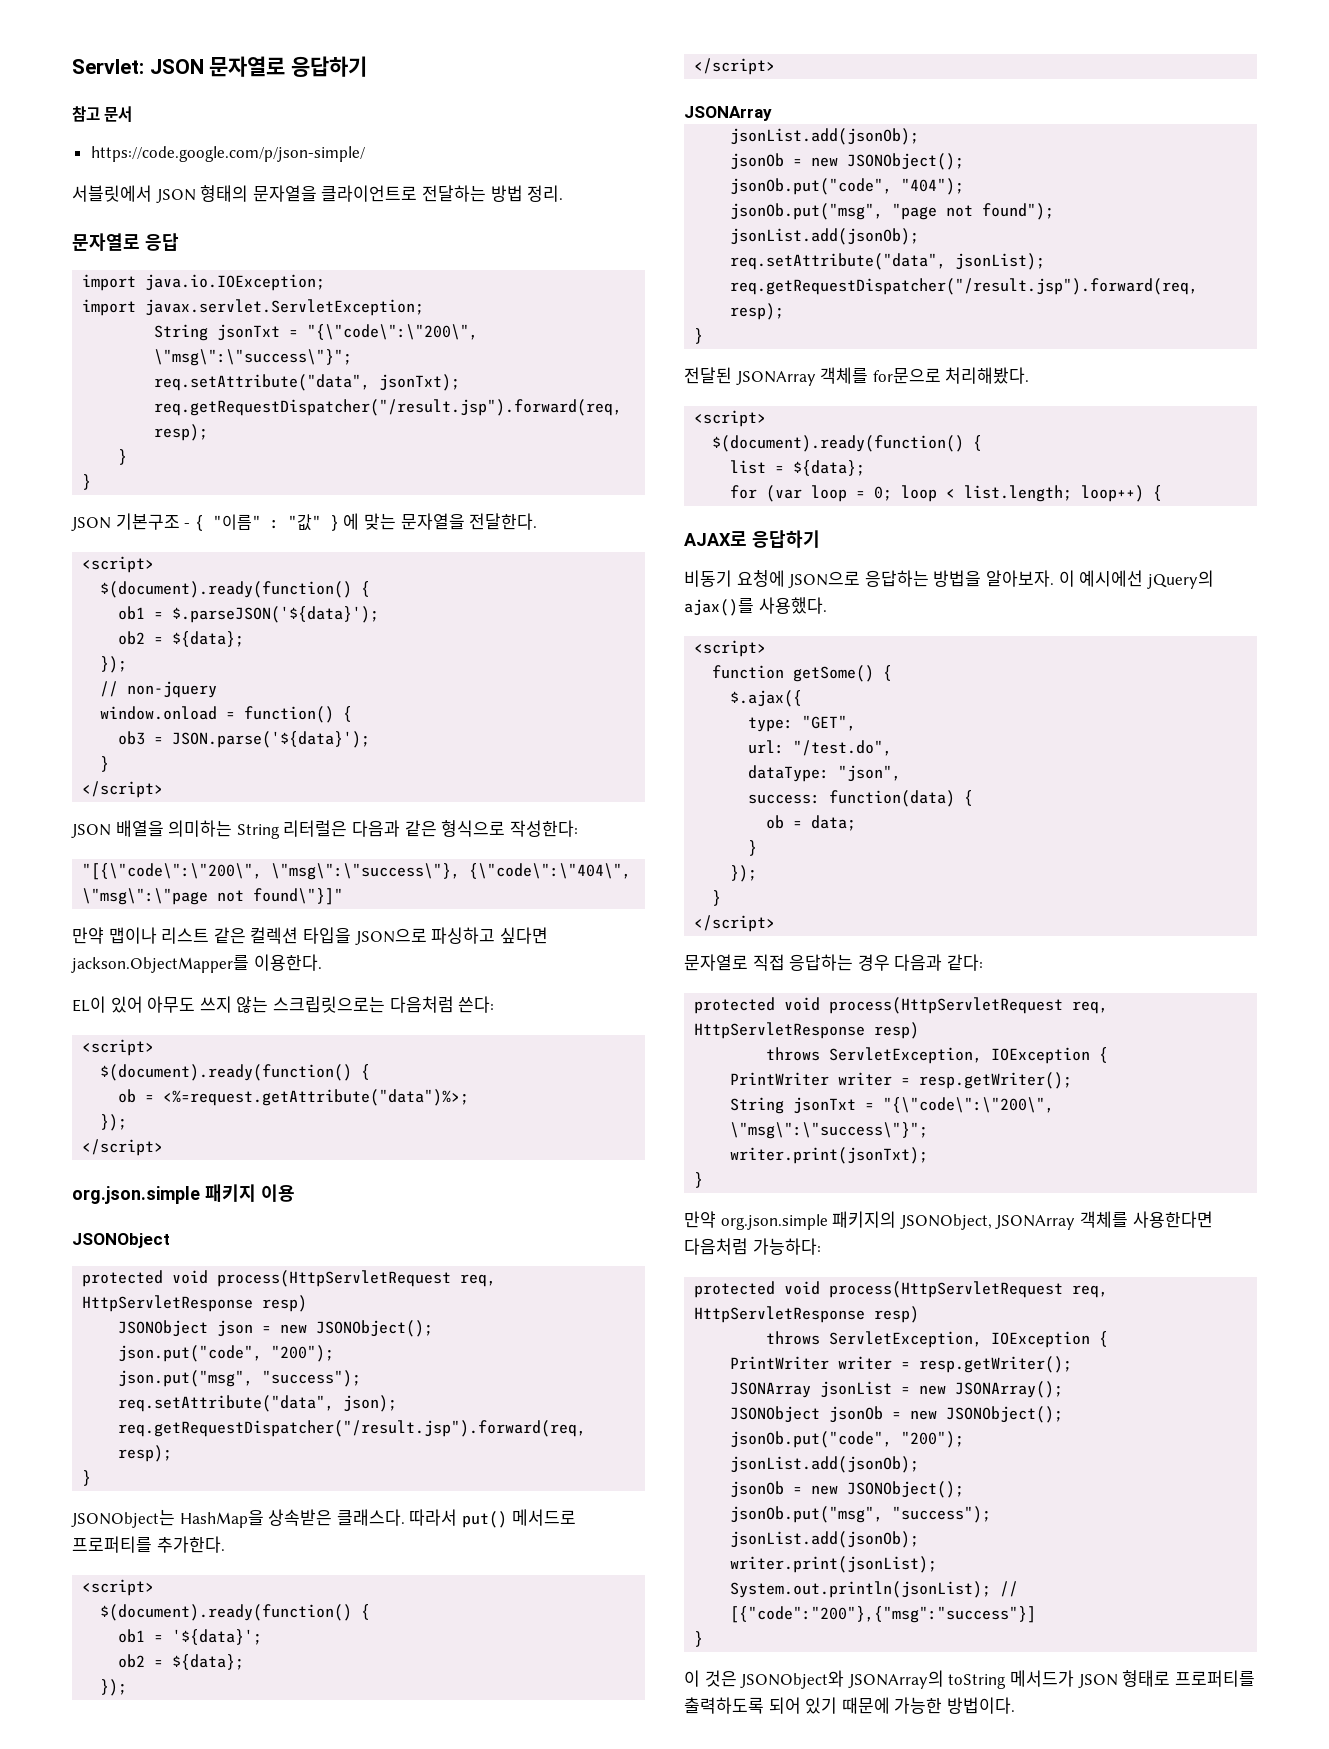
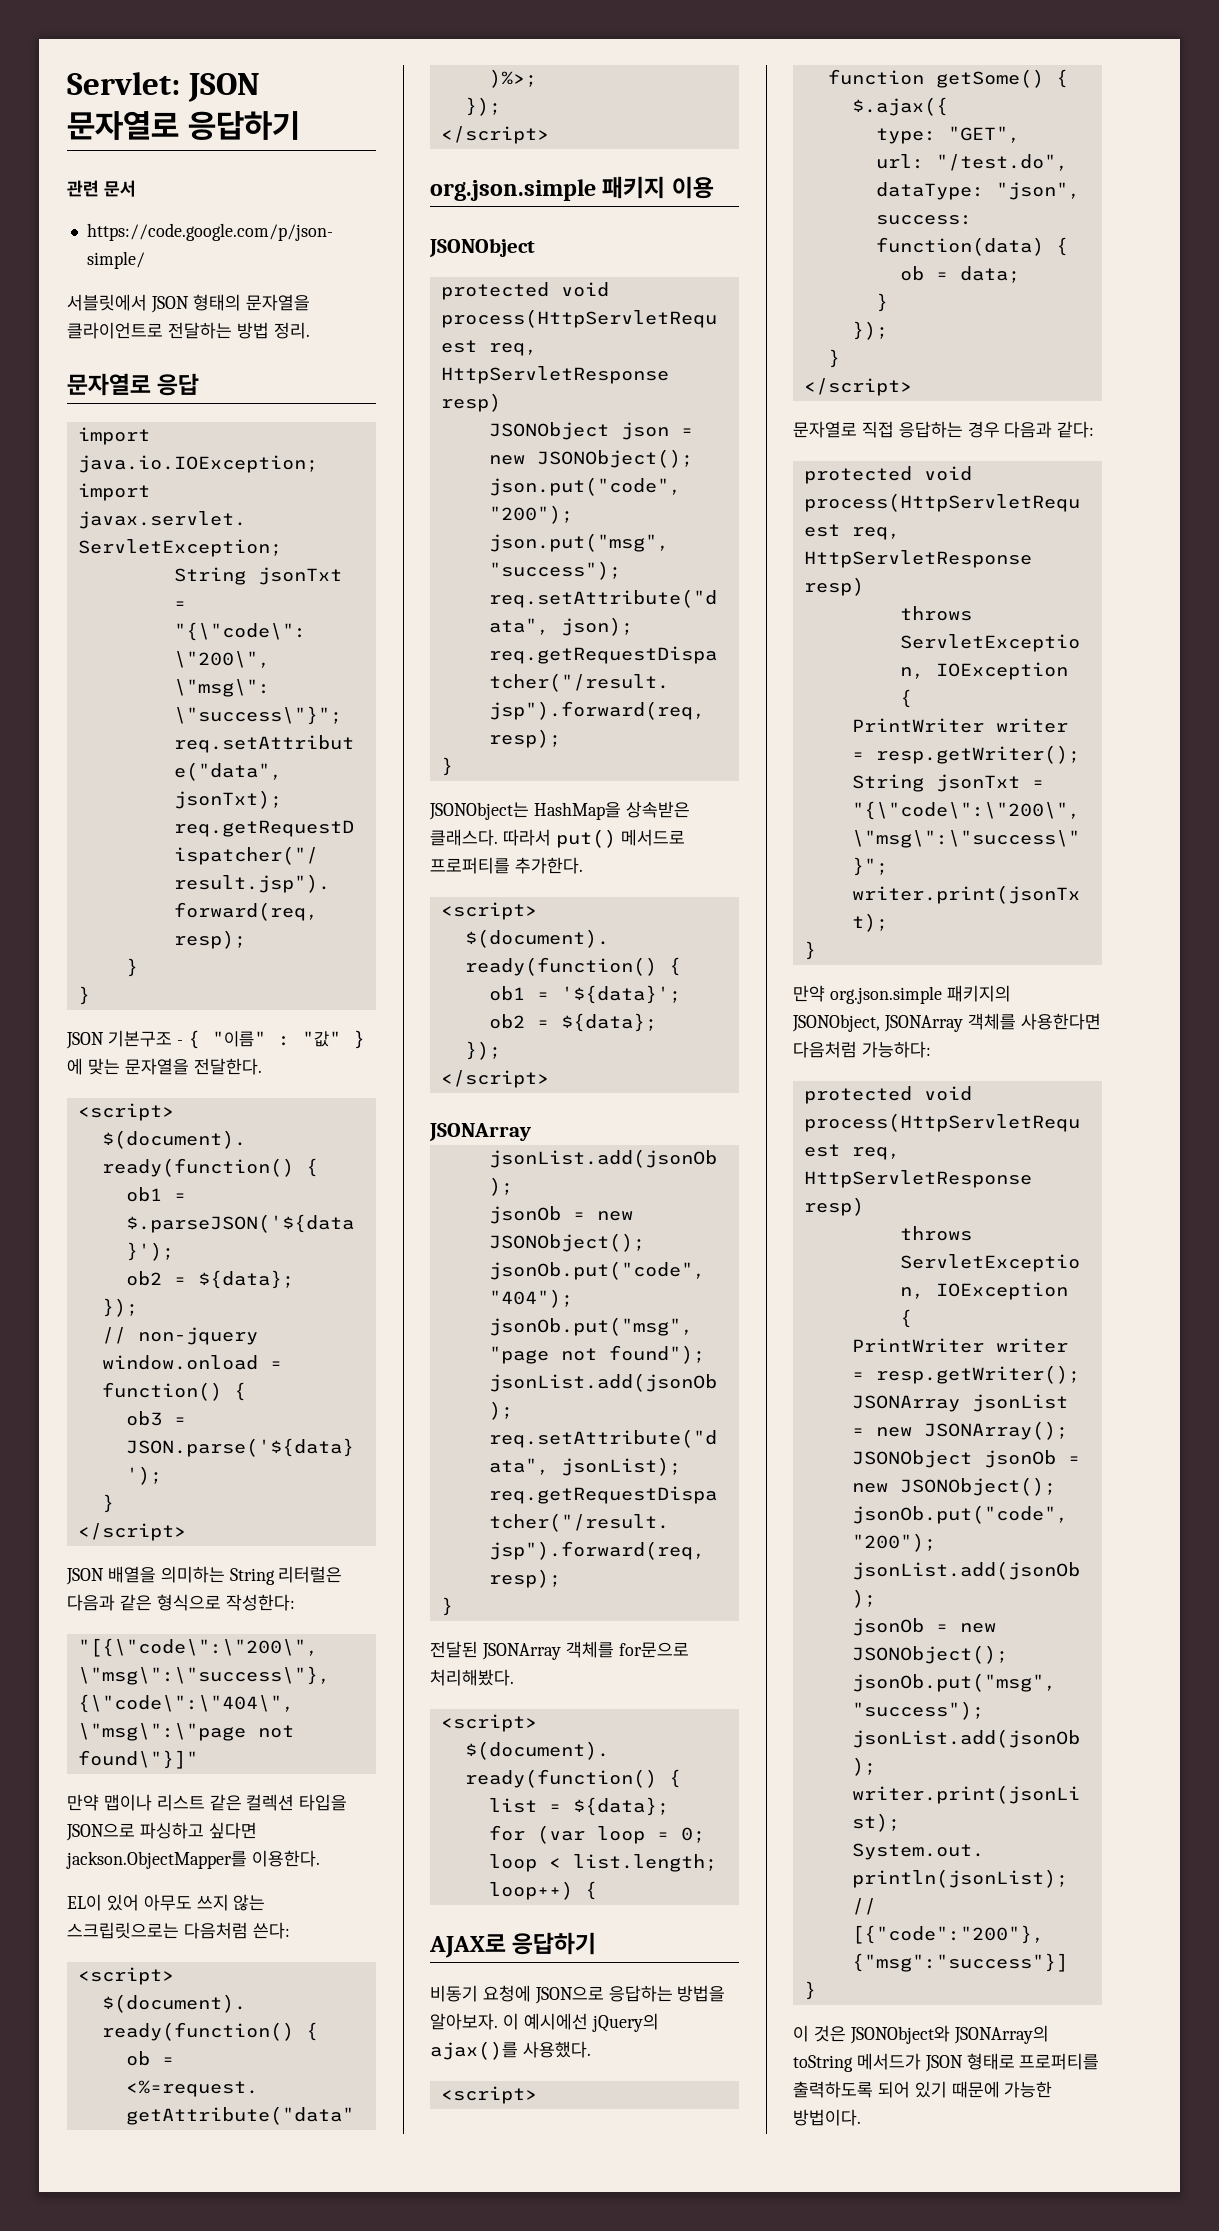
[72,106,100,122] 참고 -> [67,180,99,197] 관련

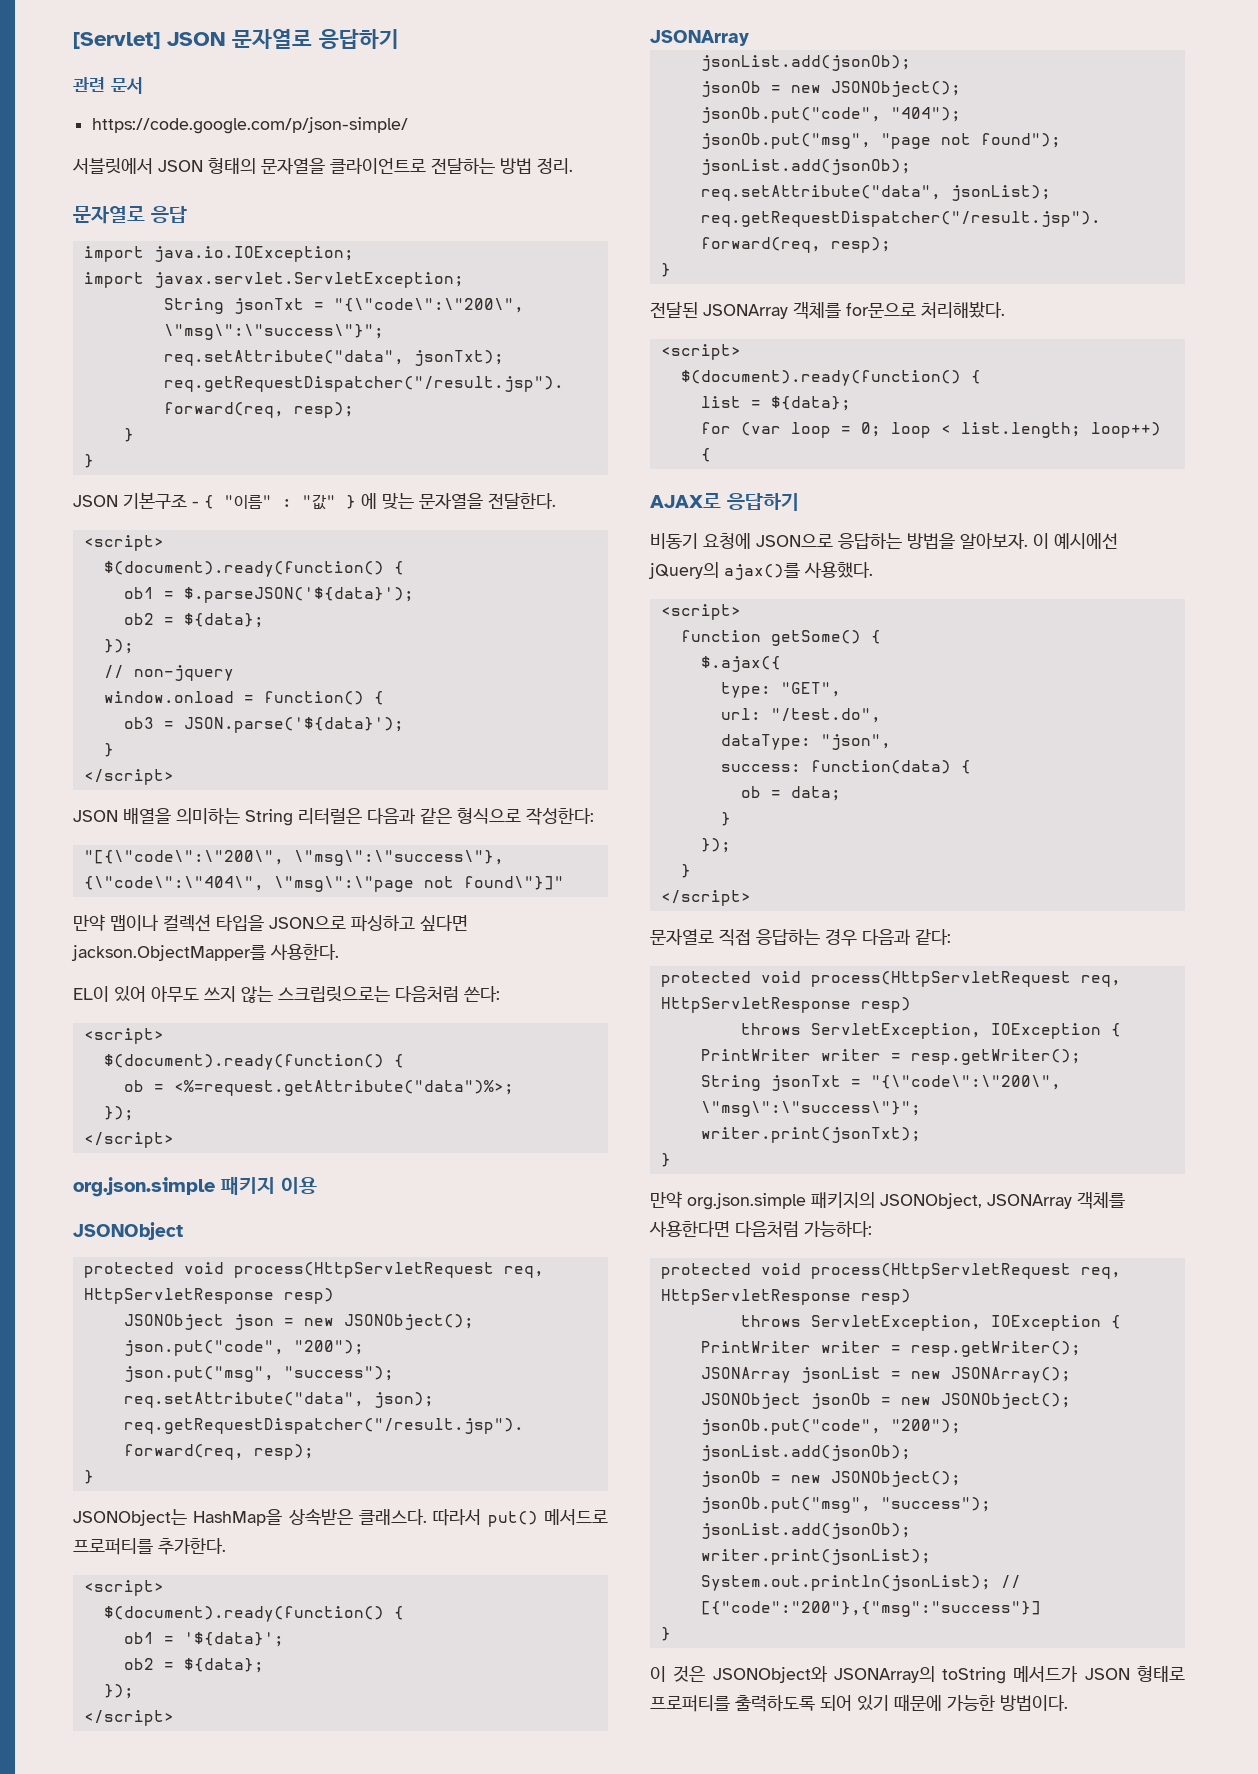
[67,72,180,95] Servlet: -> [73,32,160,49] [Servlet]
[156,1794,242,1811] 리스트 같은 -> (159, 922) none
[251,1850,320,1867] 이용한다. -> [270,944,339,960] 사용한다.

